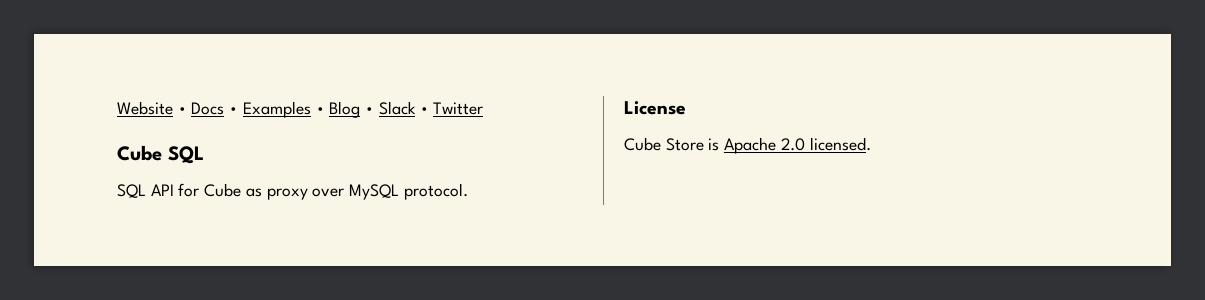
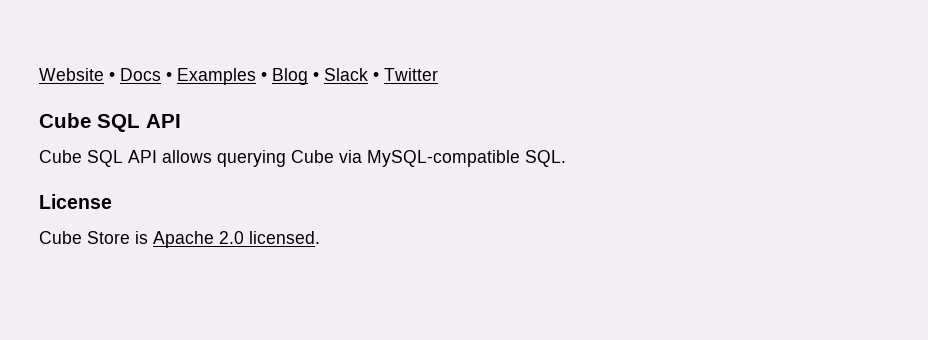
[117,183,468,200] // SQL API for Cube as proxy over MySQL protocol. -> [146,114,181,128] [39,150,566,167] API // Cube SQL API allows querying Cube via MySQL-compatible SQL.

